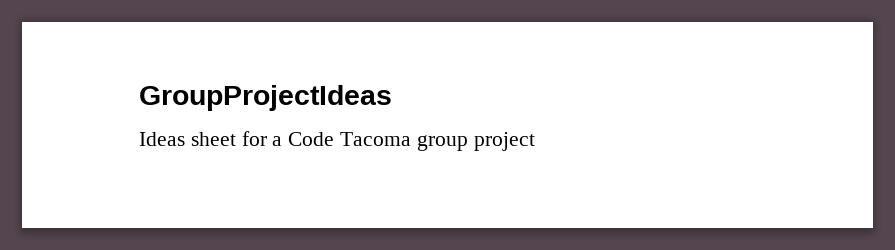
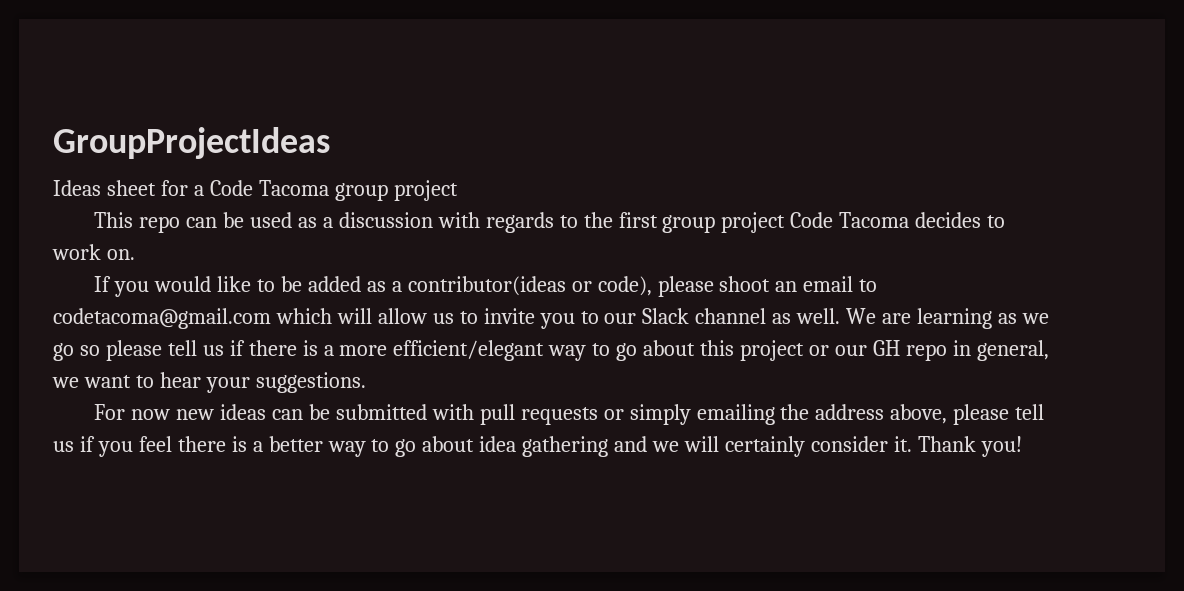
(535, 141) none -> [94,212,1006,233] [52,244,135,260] [94,276,878,297] [53,308,1049,329] [53,340,1049,361] [52,372,366,393] [94,404,1045,425] [53,436,1022,457] // This repo can be used as a discussion with regards to the first group project Code Tacoma decides to work on. // If you would like to be added as a contributor(ideas or code), please shoot an email to codetacoma@gmail.com which will allow us to invite you to our Slack channel as well. We are learning as we go so please tell us if there is a more efficient/elegant way to go about this project or our GH repo in general, we want to hear your suggestions. // For now new ideas can be submitted with pull requests or simply emailing the address above, please tell us if you feel there is a better way to go about idea gathering and we will certainly consider it. Thank you!

